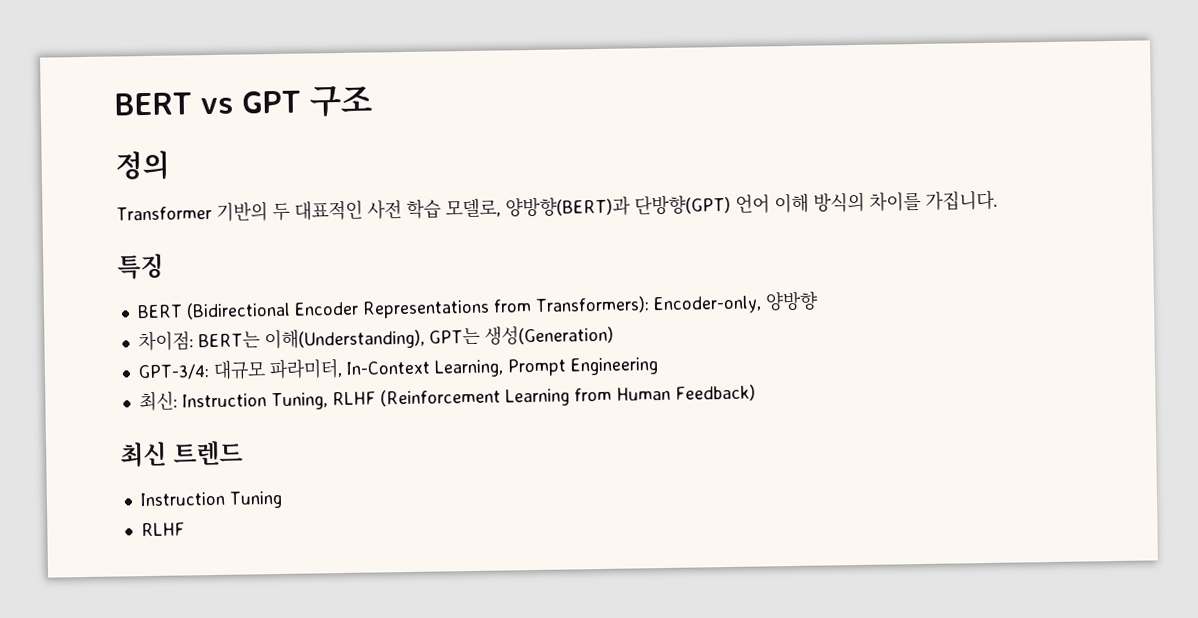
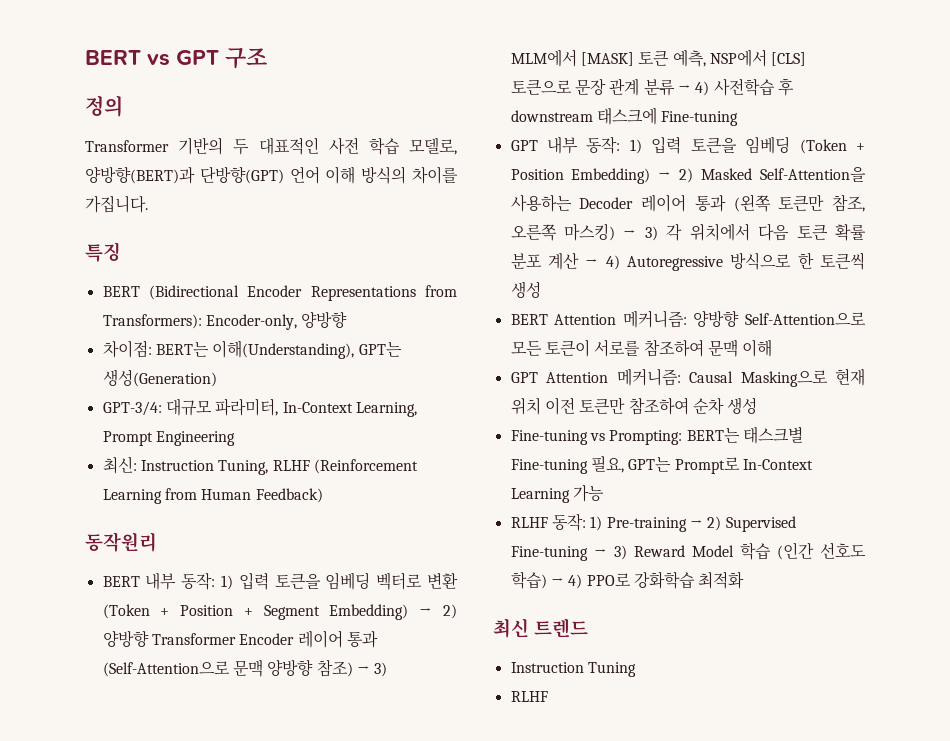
(756, 393) none -> [85,532,157,552] [102,572,459,590] [102,604,457,620] [102,630,378,648] [102,659,388,677] [510,49,807,67] [510,78,794,96] [510,107,739,126] [510,136,865,154] [510,167,866,184] [510,194,865,212] [510,223,866,241] [510,252,865,271] [510,281,541,298] [510,310,866,328] [510,339,773,357] [510,368,865,387] [510,397,758,415] [510,426,803,445] [510,456,813,474] [510,484,604,503] [510,513,796,532] [510,542,866,561] [510,571,745,589] // 동작원리 // BERT 내부 동작: 1) 입력 토큰을 임베딩 벡터로 변환 (Token + Position + Segment Embedding) → 2) 양방향 Transformer Encoder 레이어 통과 (Self-Attention으로 문맥 양방향 참조) → 3) MLM에서 [MASK] 토큰 예측, NSP에서 [CLS] 토큰으로 문장 관계 분류 → 4) 사전학습 후 downstream 태스크에 Fine-tuning // GPT 내부 동작: 1) 입력 토큰을 임베딩 (Token + Position Embedding) → 2) Masked Self-Attention을 사용하는 Decoder 레이어 통과 (왼쪽 토큰만 참조, 오른쪽 마스킹) → 3) 각 위치에서 다음 토큰 확률 분포 계산 → 4) Autoregressive 방식으로 한 토큰씩 생성 // BERT Attention 메커니즘: 양방향 Self-Attention으로 모든 토큰이 서로를 참조하여 문맥 이해 // GPT Attention 메커니즘: Causal Masking으로 현재 위치 이전 토큰만 참조하여 순차 생성 // Fine-tuning vs Prompting: BERT는 태스크별 Fine-tuning 필요, GPT는 Prompt로 In-Context Learning 가능 // RLHF 동작: 1) Pre-training → 2) Supervised Fine-tuning → 3) Reward Model 학습 (인간 선호도 학습) → 4) PPO로 강화학습 최적화

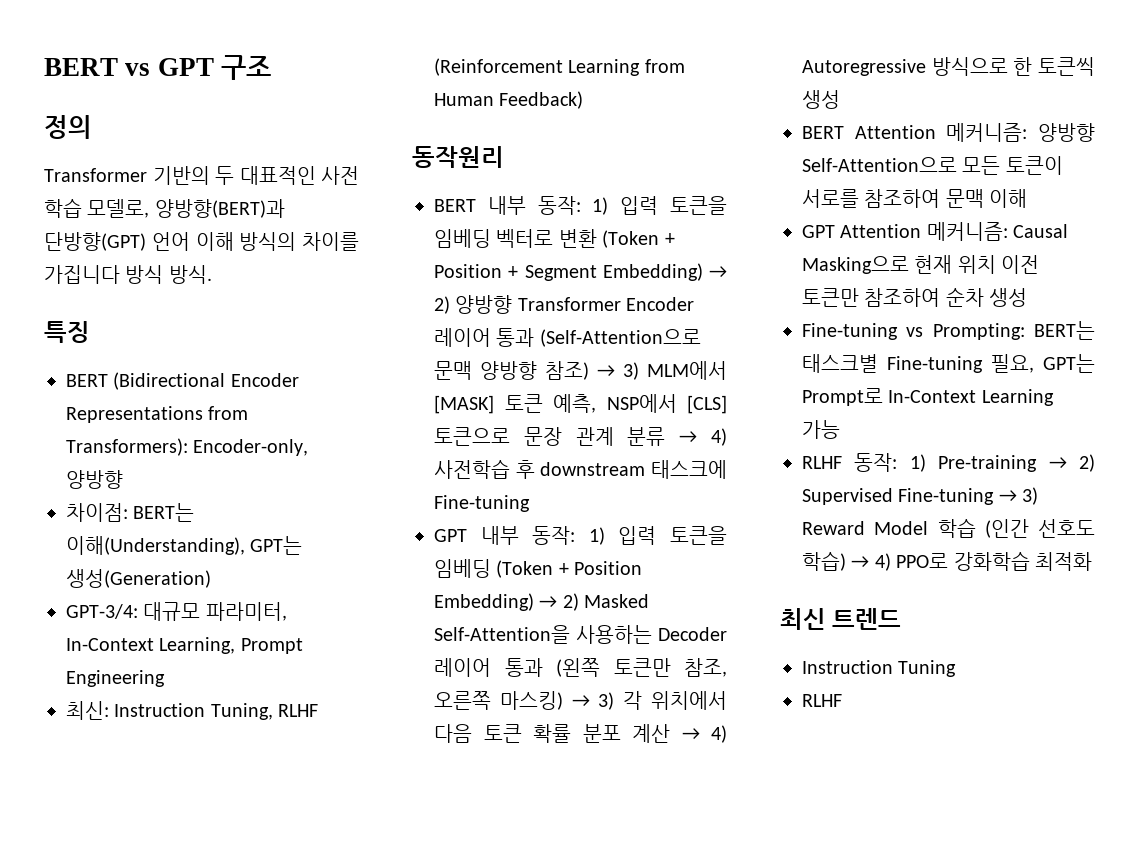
[85,195,148,213] 가집니다. -> [44,265,212,284] 가집니다 방식 방식.

